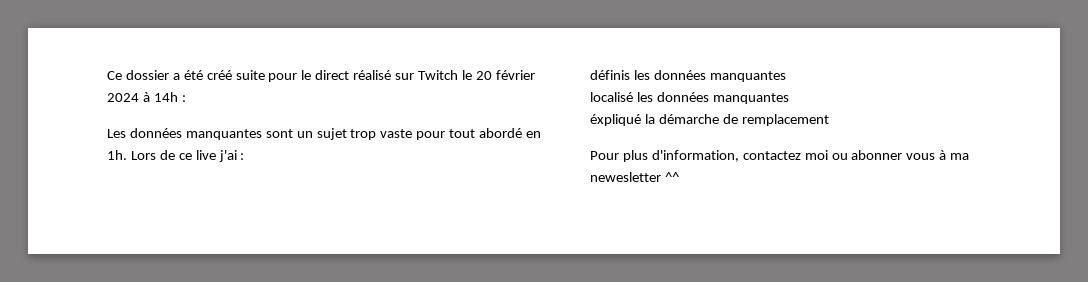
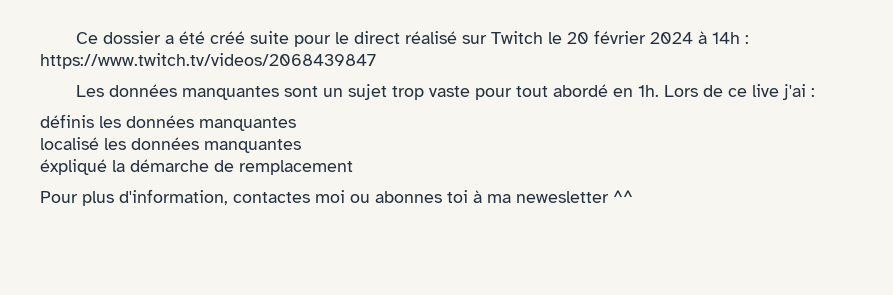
(186, 98) none -> [40,53,376,69] https://www.twitch.tv/videos/2068439847
[742,151,801,160] contactez -> [233,192,310,203] contactes
[851,150,936,160] abonner vous -> [375,190,468,203] abonnes toi

